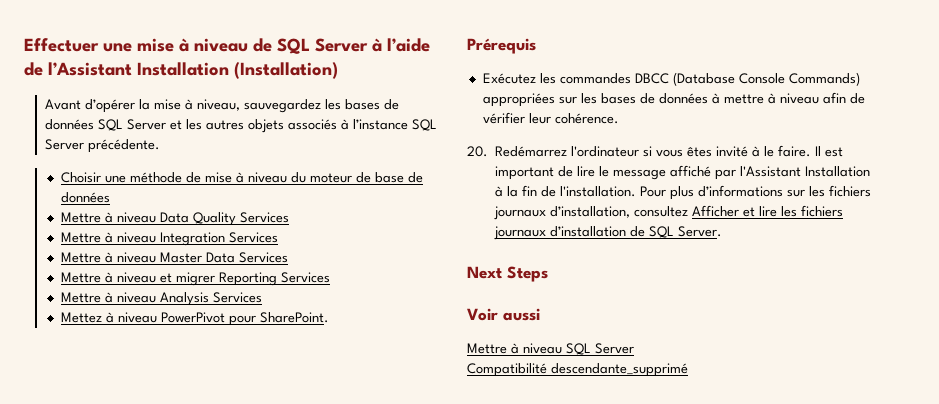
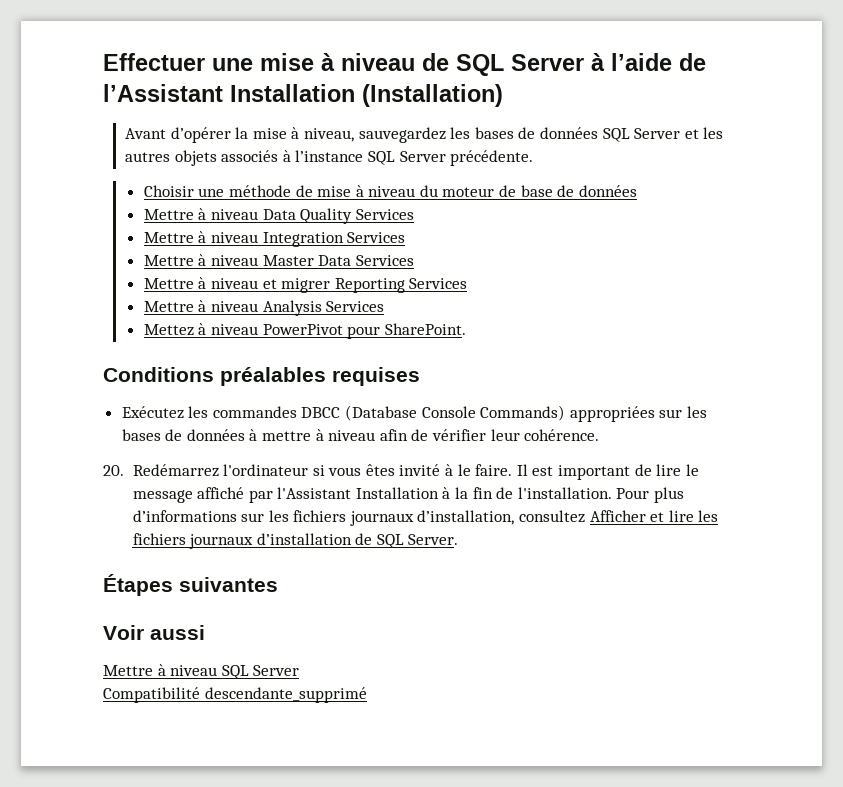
[467,38,536,54] Prérequis -> [103,367,420,386] Conditions préalables requises
[467,266,548,282] Next Steps -> [103,574,278,596] Étapes suivantes

